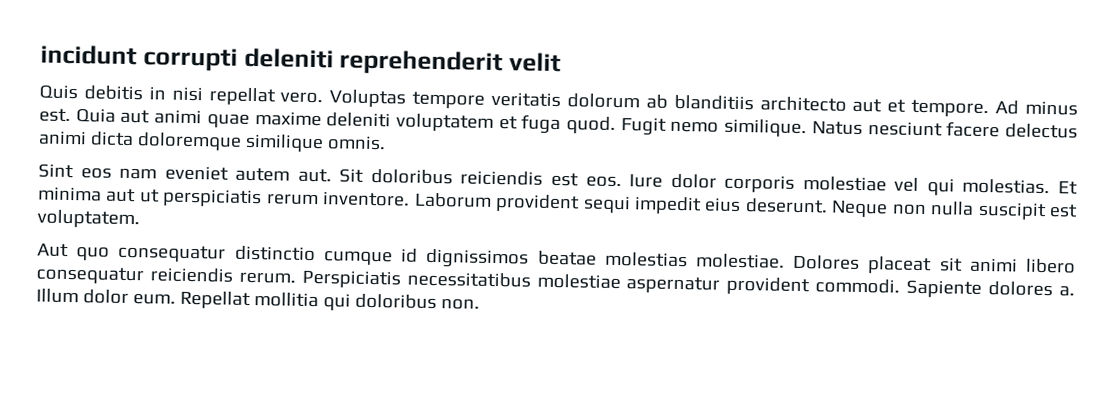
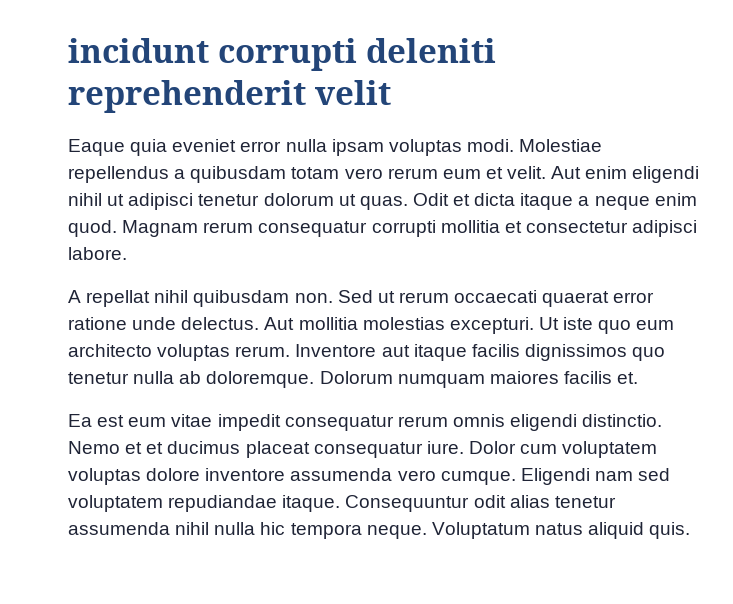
[39,84,1078,118] [39,108,1079,139] [38,130,386,153] [38,163,1078,196] [38,186,1078,221] [37,209,140,229] [37,243,1076,275] [36,266,1075,298] [36,288,480,311] Quis debitis in nisi repellat vero. Voluptas tempore veritatis dolorum ab blanditiis architecto aut et tempore. Ad minus est. Quia aut animi quae maxime deleniti voluptatem et fuga quod. Fugit nemo similique. Natus nesciunt facere delectus animi dicta doloremque similique omnis. // Sint eos nam eveniet autem aut. Sit doloribus reiciendis est eos. Iure dolor corporis molestiae vel qui molestias. Et minima aut ut perspiciatis rerum inventore. Laborum provident sequi impedit eius deserunt. Neque non nulla suscipit est voluptatem. // Aut quo consequatur distinctio cumque id dignissimos beatae molestias molestiae. Dolores placeat sit animi libero consequatur reiciendis rerum. Perspiciatis necessitatibus molestiae aspernatur provident commodi. Sapiente dolores a. Illum dolor eum. Repellat mollitia qui doloribus non. -> [68,139,603,156] [68,166,700,183] [68,193,697,210] [68,220,698,237] [68,247,127,260] [68,290,655,307] [68,317,675,334] [68,344,666,361] [68,371,639,388] [68,414,663,431] [68,441,658,458] [68,468,671,485] [68,495,616,512] [68,522,691,539] Eaque quia eveniet error nulla ipsam voluptas modi. Molestiae repellendus a quibusdam totam vero rerum eum et velit. Aut enim eligendi nihil ut adipisci tenetur dolorum ut quas. Odit et dicta itaque a neque enim quod. Magnam rerum consequatur corrupti mollitia et consectetur adipisci labore. // A repellat nihil quibusdam non. Sed ut rerum occaecati quaerat error ratione unde delectus. Aut mollitia molestias excepturi. Ut iste quo eum architecto voluptas rerum. Inventore aut itaque facilis dignissimos quo tenetur nulla ab doloremque. Dolorum numquam maiores facilis et. // Ea est eum vitae impedit consequatur rerum omnis eligendi distinctio. Nemo et et ducimus placeat consequatur iure. Dolor cum voluptatem voluptas dolore inventore assumenda vero cumque. Eligendi nam sed voluptatem repudiandae itaque. Consequuntur odit alias tenetur assumenda nihil nulla hic tempora neque. Voluptatum natus aliquid quis.

